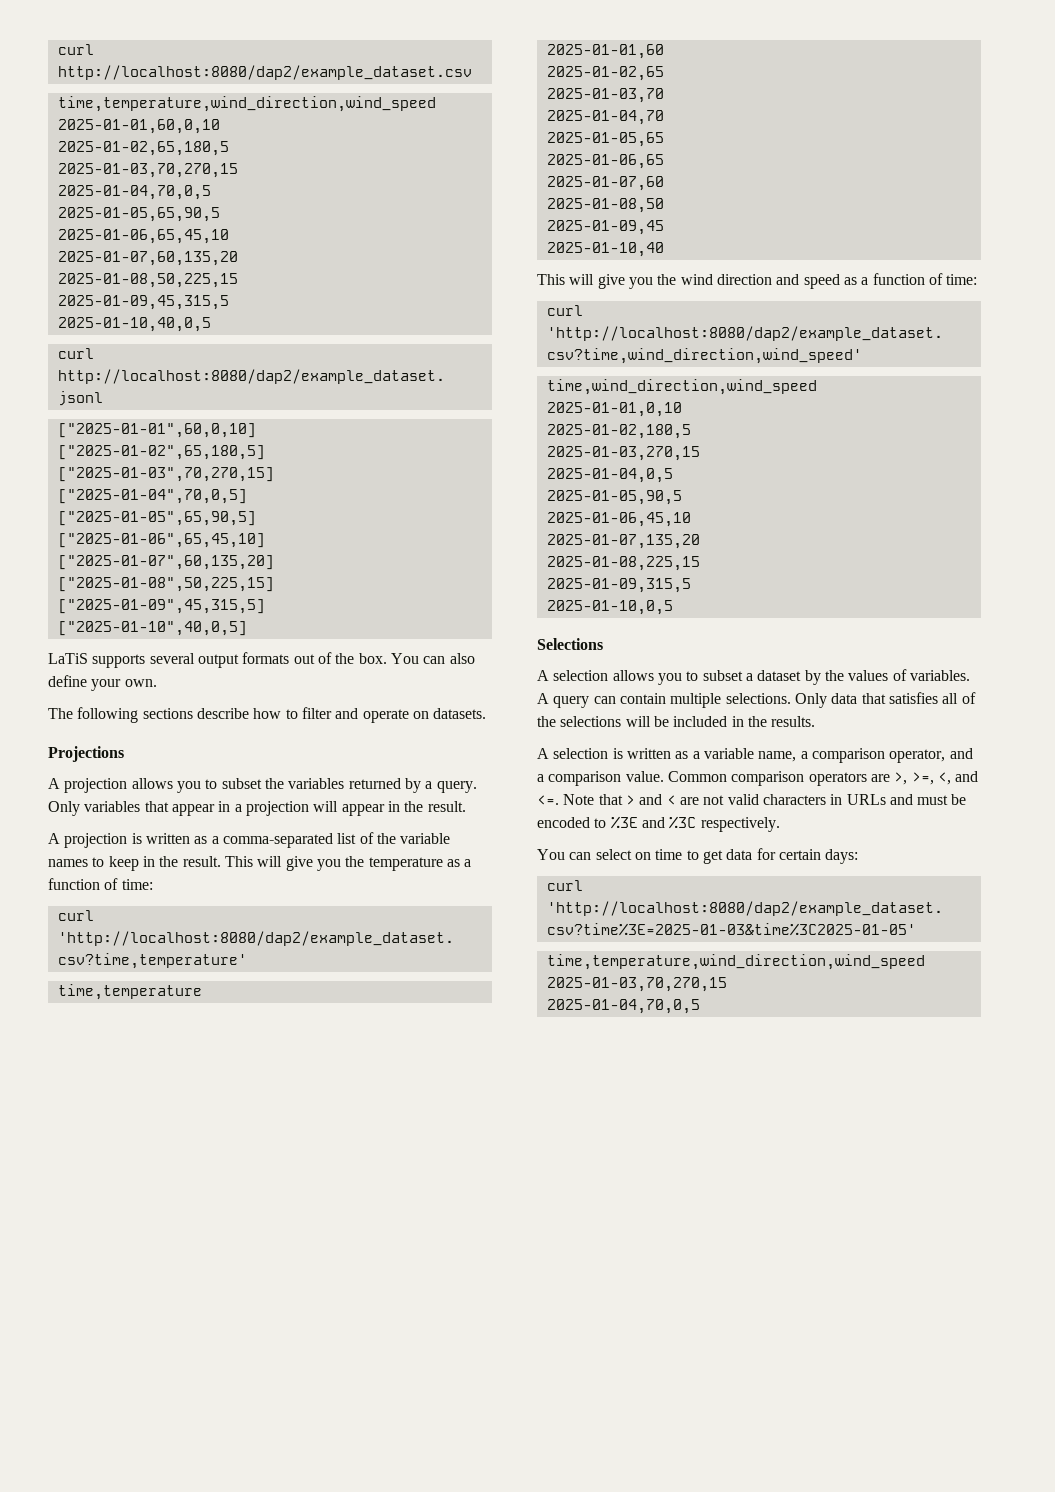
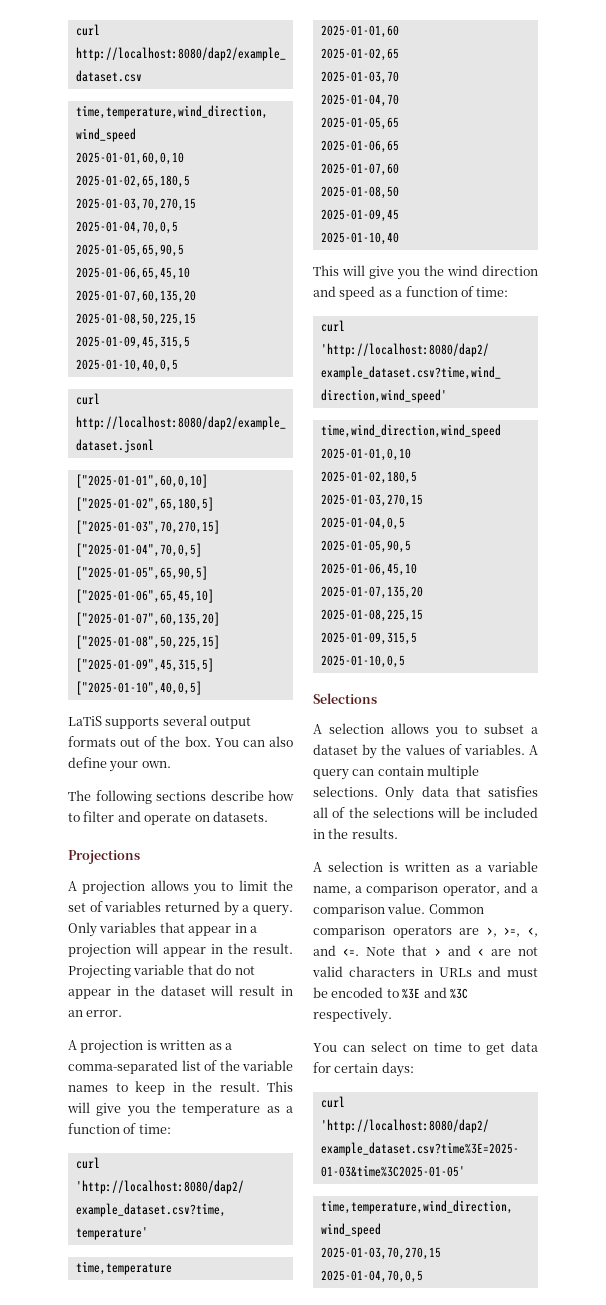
[221,778,284,789] subset the -> [238,880,293,891] [68,901,103,912] limit the set of
(466, 806) none -> [68,964,255,979] [68,985,293,999] [68,1010,123,1017] Projecting variable that do not appear in the dataset will result in an error.

